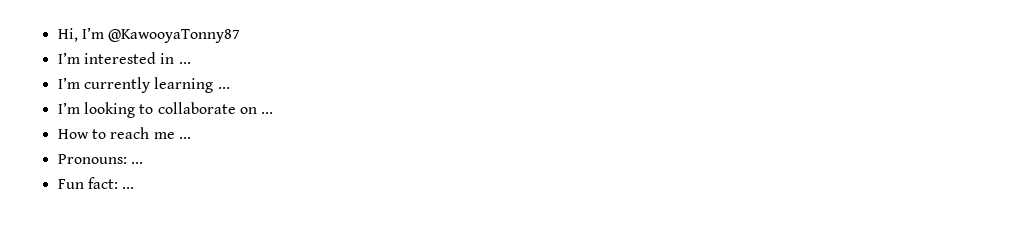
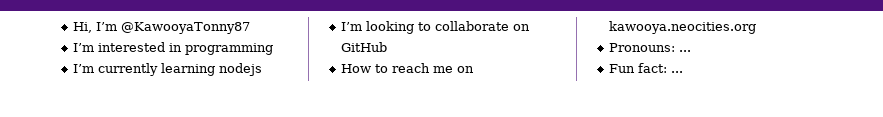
[178,62,191,64] ... -> [185,43,274,55] programming
[217,87,230,89] ... -> [219,63,263,76] nodejs
[261,112,274,114] ... -> [341,42,388,52] GitHub
[178,137,191,139] ... -> [457,66,475,73] [609,21,757,34] on kawooya.neocities.org

